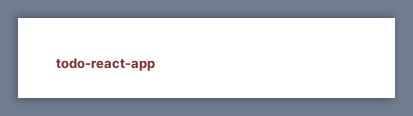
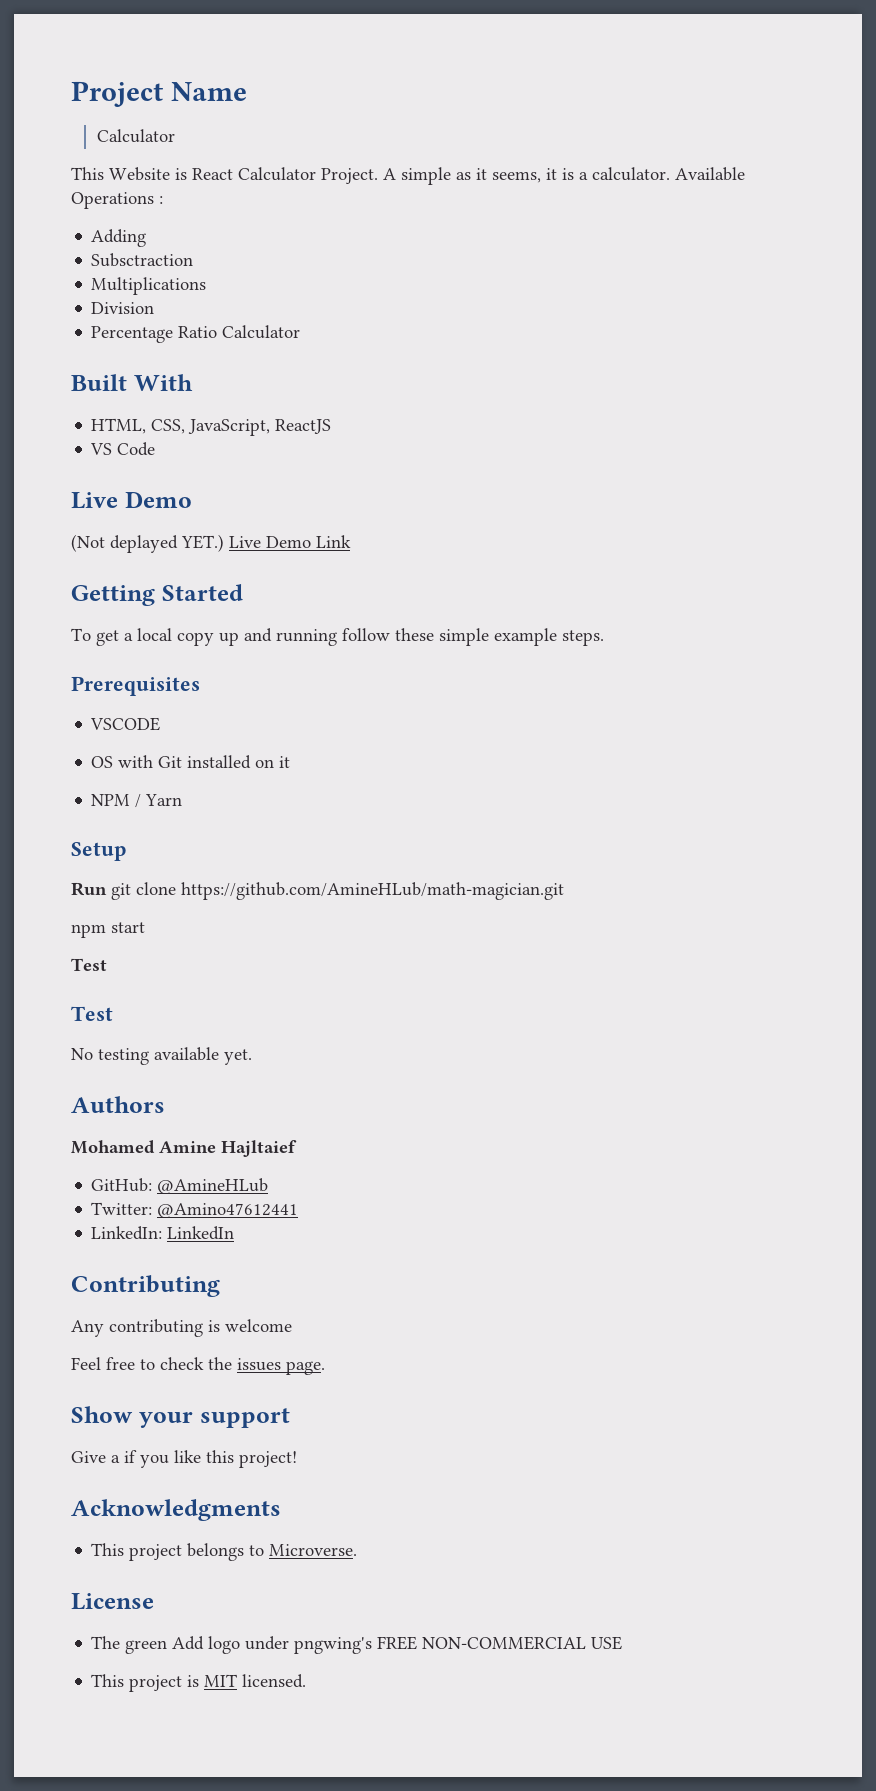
[56,58,155,71] todo-react-app -> [71,81,247,107] [96,129,175,143] [71,167,745,185] [71,192,163,209] [91,229,147,247] [91,253,194,267] [91,277,207,295] [91,302,155,314] [91,325,301,343] [71,374,193,391] [91,418,332,436] [90,442,156,456] [71,491,192,509] [71,534,351,553] [71,584,243,606] [71,628,604,646] [71,676,200,696] [90,717,161,731] [91,755,291,769] [91,794,183,808] [71,842,126,861] [71,882,564,900] [71,922,145,938] [71,958,107,971] [71,1006,113,1021] [71,1047,252,1065] [71,1096,165,1113] [71,1140,297,1157] [91,1178,269,1194] [91,1202,299,1218] [91,1226,235,1240] [71,1275,220,1297] [71,1319,292,1337] [71,1357,325,1375] [71,1406,290,1428] [71,1450,297,1468] [71,1499,281,1521] [91,1543,358,1561] [71,1593,154,1610] [91,1636,623,1654] [91,1674,307,1692] Project Name // Calculator // This Website is React Calculator Project. A simple as it seems, it is a calculator. Available Operations : // Adding // Subsctraction // Multiplications // Division // Percentage Ratio Calculator // Built With // HTML, CSS, JavaScript, ReactJS // VS Code // Live Demo // (Not deplayed YET.) Live Demo Link // Getting Started // To get a local copy up and running follow these simple example steps. // Prerequisites // VSCODE // OS with Git installed on it // NPM / Yarn // Setup // Run git clone https://github.com/AmineHLub/math-magician.git // npm start // Test // Test // No testing available yet. // Authors // Mohamed Amine Hajltaief // GitHub: @AmineHLub // Twitter: @Amino47612441 // LinkedIn: LinkedIn // Contributing // Any contributing is welcome // Feel free to check the issues page. // Show your support // Give a if you like this project! // Acknowledgments // This project belongs to Microverse. // License // The green Add logo under pngwing's FREE NON-COMMERCIAL USE // This project is MIT licensed.

